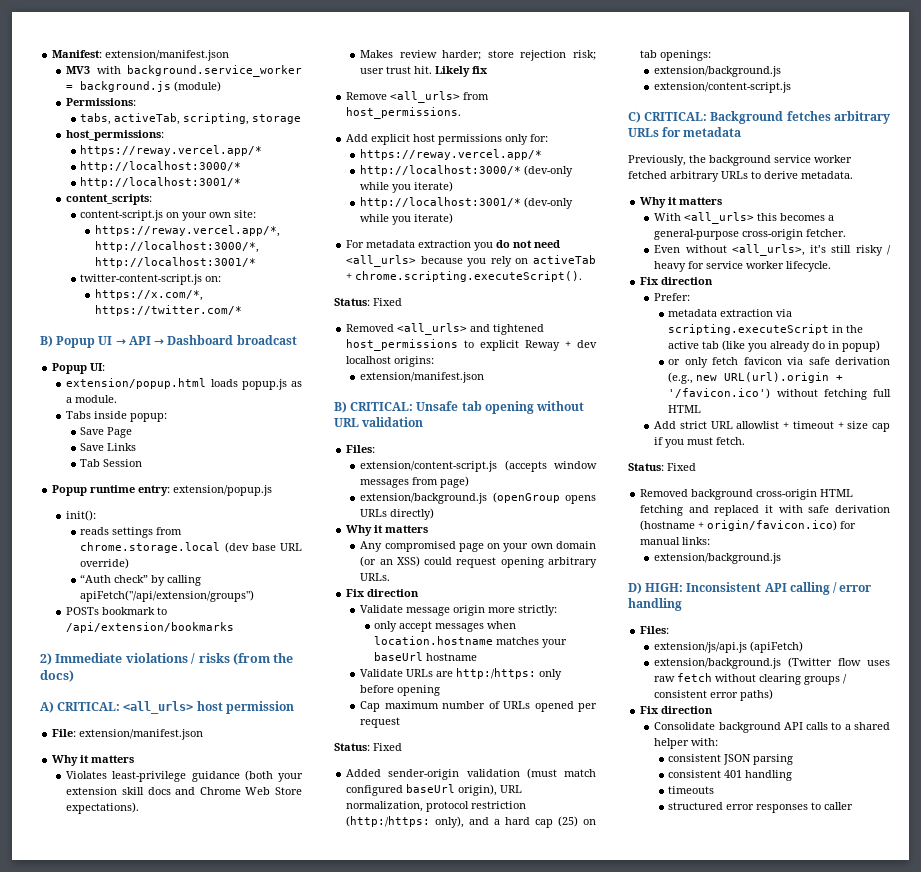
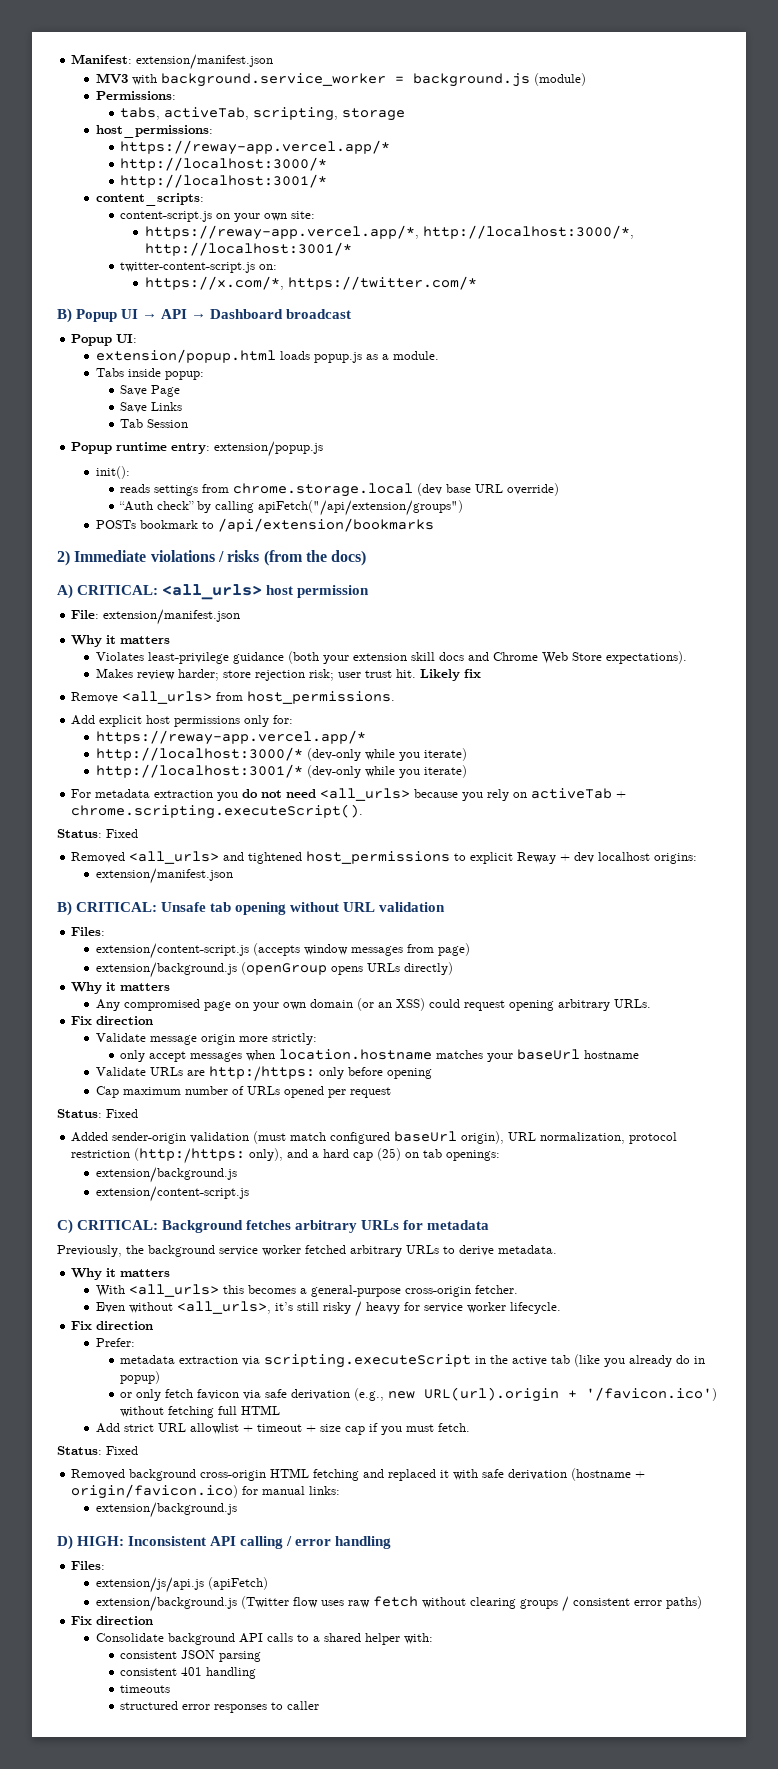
[80,145,263,156] https://reway.vercel.app/* -> [120,140,391,155] https://reway-app.vercel.app/*
[94,225,280,237] https://reway.vercel.app/*, -> [145,225,420,240] https://reway-app.vercel.app/*,
[360,149,543,160] https://reway.vercel.app/* -> [95,730,366,745] https://reway-app.vercel.app/*

